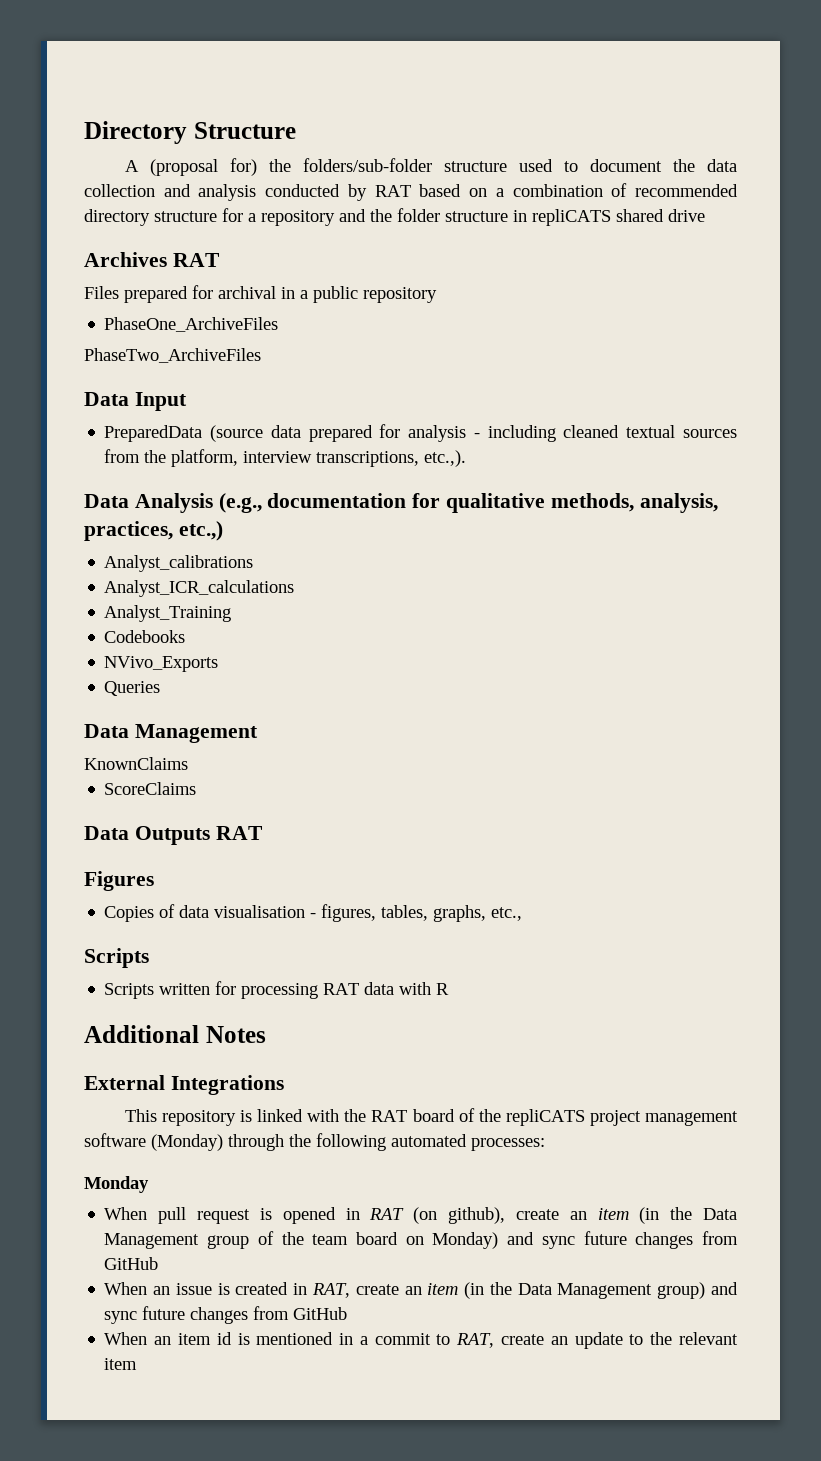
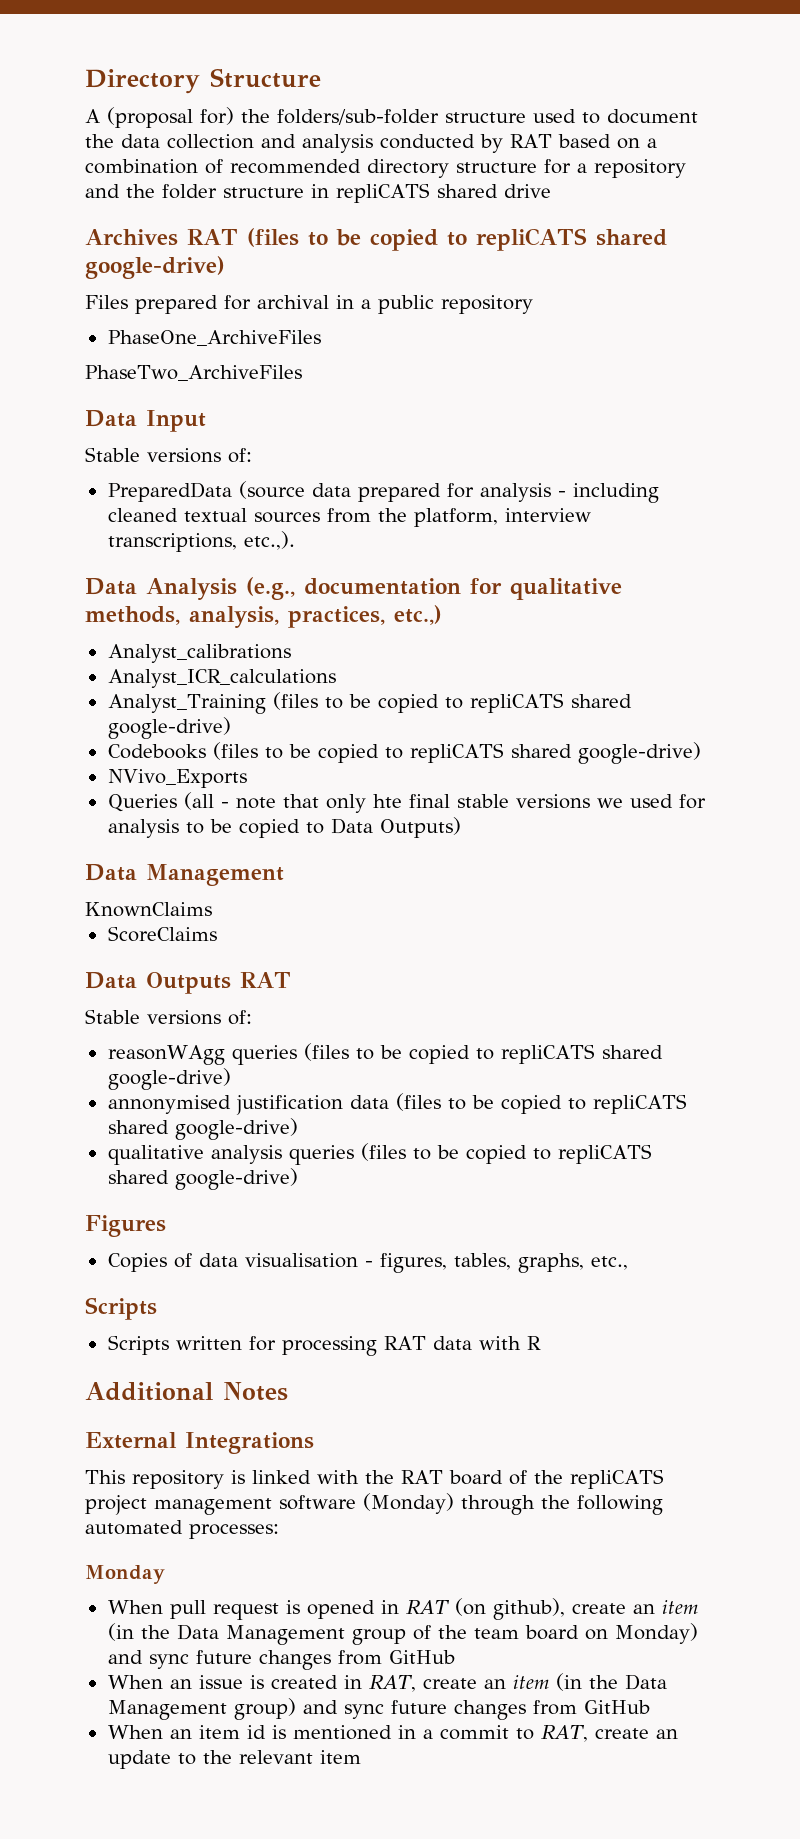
(220, 260) none -> [246,228,667,251] [85,256,225,279] (files to be copied to repliCATS shared google-drive)
(187, 401) none -> [85,447,252,463] // Stable versions of:
[104,630,186,643] [104,656,219,672] [104,681,161,696] // Codebooks // NVivo_Exports // Queries -> [272,692,632,713] [107,717,231,739] [107,742,701,764] [107,769,247,788] [107,792,706,813] [107,817,461,838] (files to be copied to repliCATS shared google-drive) // Codebooks (files to be copied to repliCATS shared google-drive) // NVivo_Exports // Queries (all - note that only hte final stable versions we used for analysis to be copied to Data Outputs)
(263, 833) none -> [85,1009,252,1025] [107,1043,663,1065] [107,1068,231,1090] [107,1093,687,1115] [107,1118,298,1140] [107,1143,652,1165] [107,1168,298,1190] // Stable versions of: // reasonWAgg queries (files to be copied to repliCATS shared google-drive) // annonymised justification data (files to be copied to repliCATS shared google-drive) // qualitative analysis queries (files to be copied to repliCATS shared google-drive)

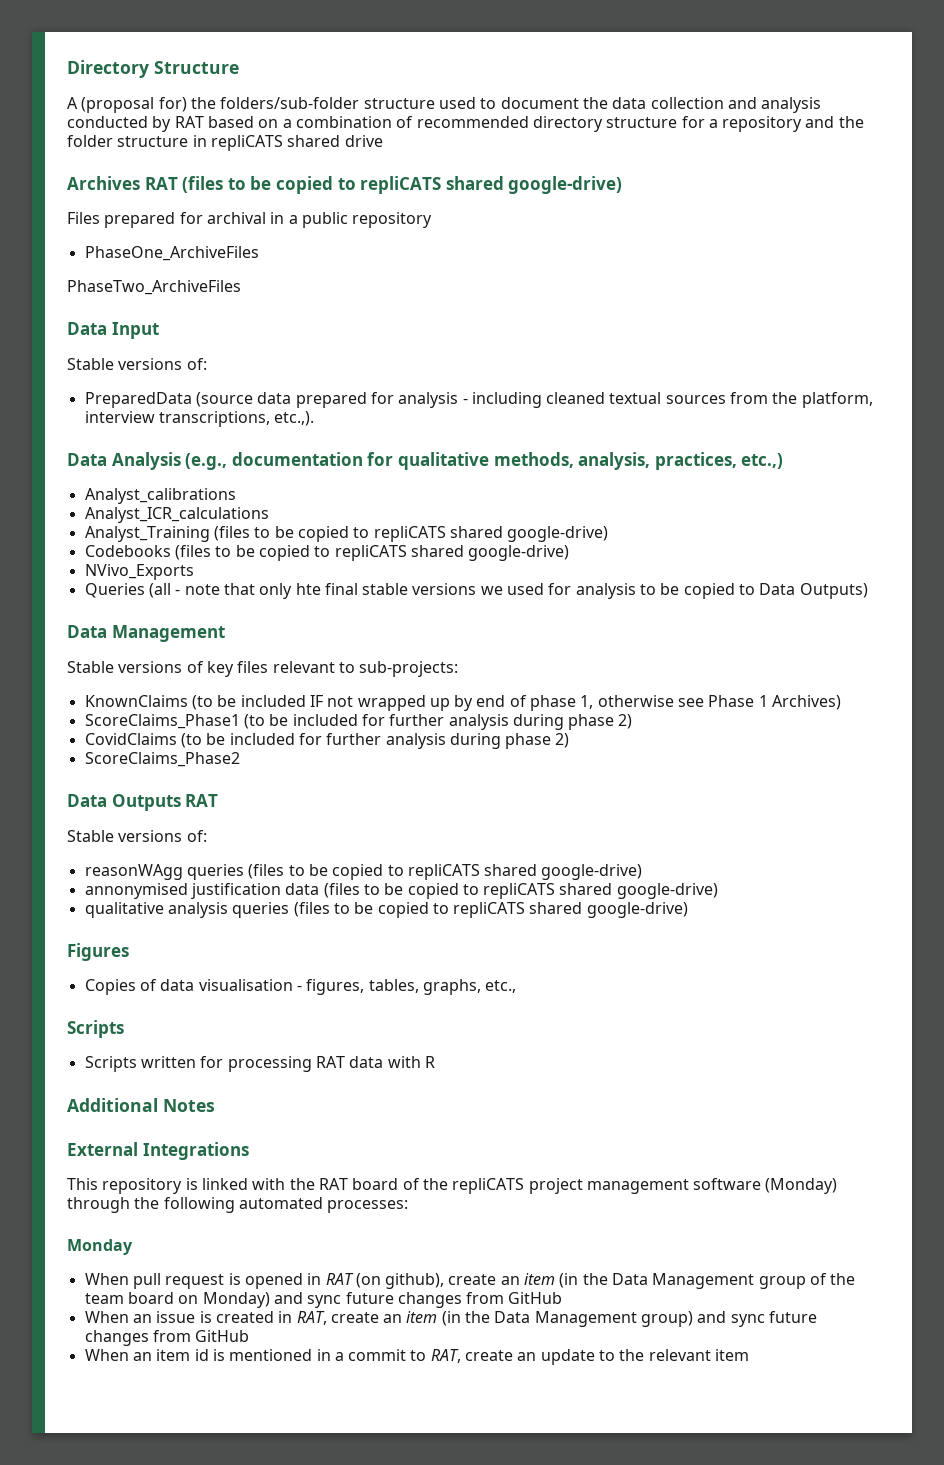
[85,902,212,917] [107,926,217,942] KnownClaims // ScoreClaims -> [67,661,459,677] [84,695,842,711] [84,714,633,730] [84,733,570,749] [84,752,240,767] Stable versions of key files relevant to sub-projects: // KnownClaims (to be included IF not wrapped up by end of phase 1, otherwise see Phase 1 Archives) // ScoreClaims_Phase1 (to be included for further analysis during phase 2) // CovidClaims (to be included for further analysis during phase 2) // ScoreClaims_Phase2

